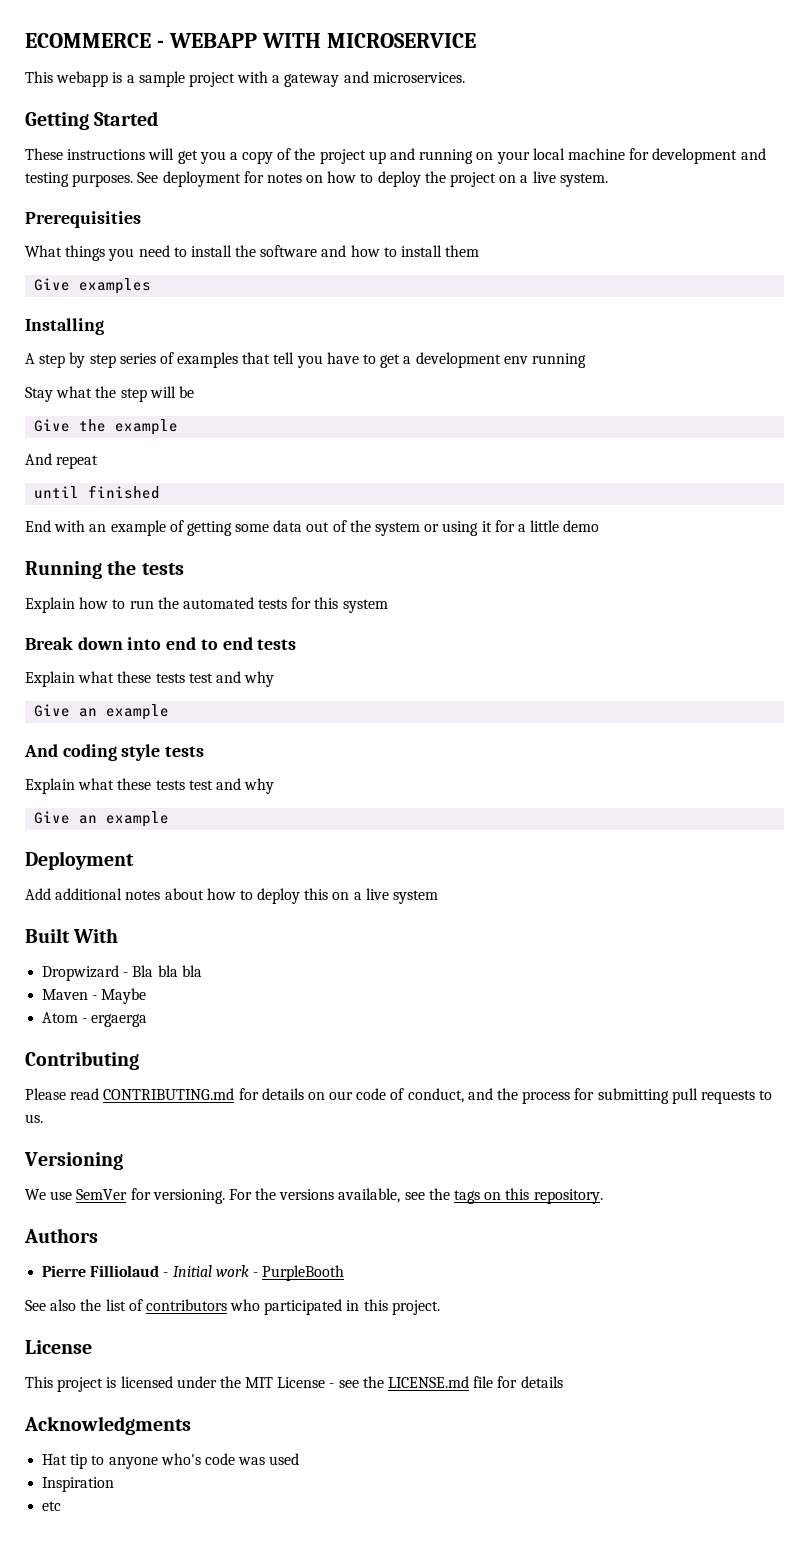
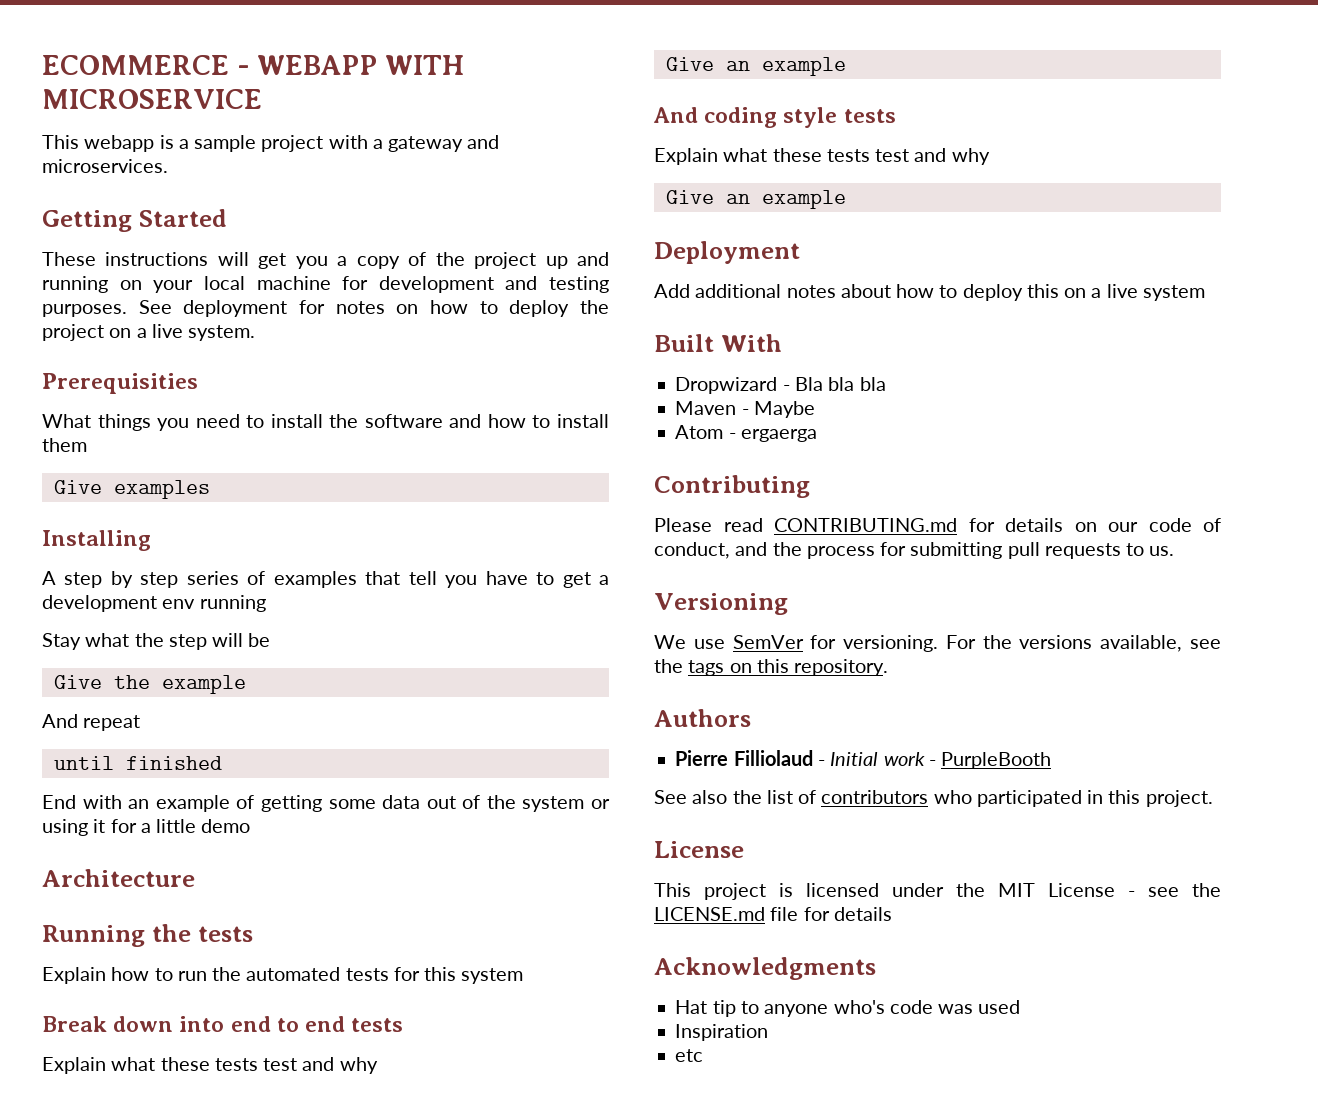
(600, 526) none -> [42,869,195,887] // Architecture

